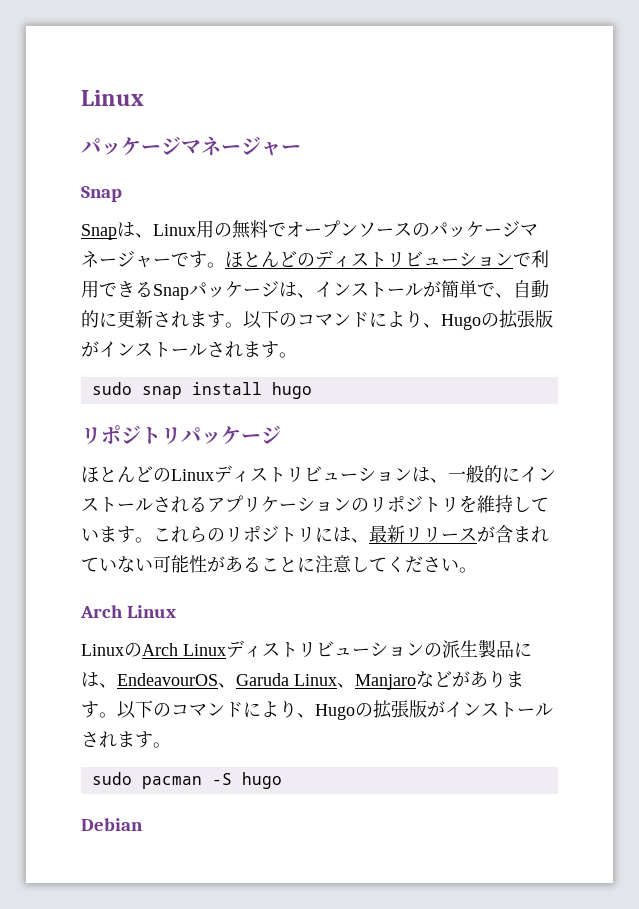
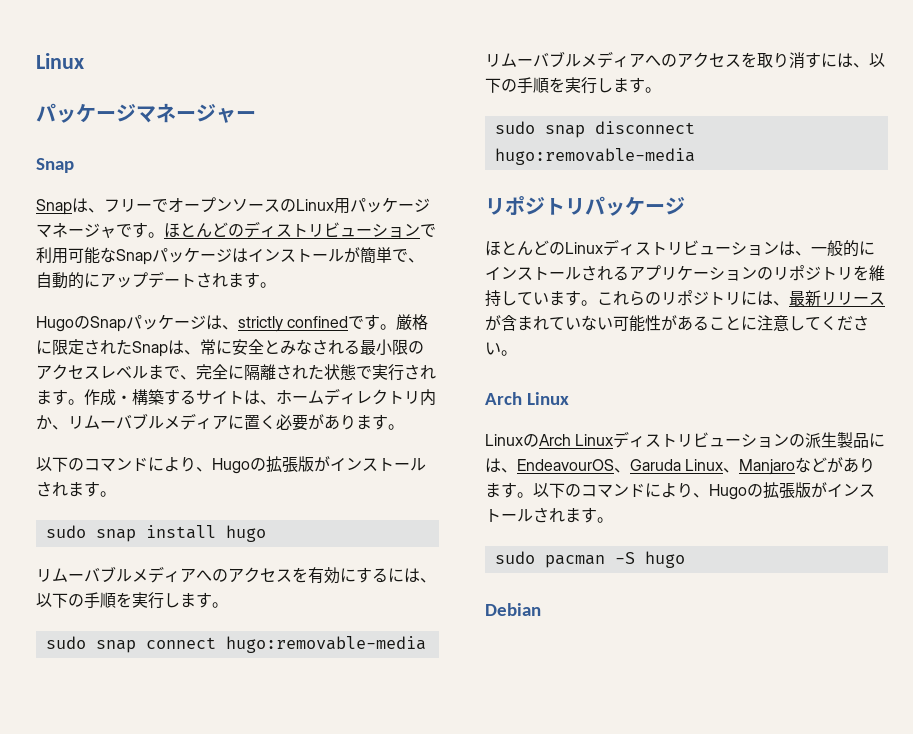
[153,220,268,239] Linux用の無料 -> [104,199,152,212] フリー
[430,221,538,238] [81,250,171,268] パッケージマネージャー -> [296,197,430,214] [36,222,116,238] Linux用パッケージマネージャ
[99,281,315,300] できるSnapパッケージは、 -> [68,247,248,265] 可能なSnapパッケージは
[117,310,243,328] 更新されます。 -> [100,271,276,288] [36,314,429,332] [36,339,424,357] [36,364,436,381] [36,388,436,406] [36,413,404,431] アップデートされます。 // HugoのSnapパッケージは、strictly confinedです。厳格に限定されたSnapは、常に安全とみなされる最小限のアクセスレベルまで、完全に隔離された状態で実行されます。作成・構築するサイトは、ホームディレクトリ内か、リムーバブルメディアに置く必要があります。 //
(312, 390) none -> [36,566,436,584] [36,592,228,609] [45,636,426,653] [485,51,885,69] [485,77,661,94] [494,121,695,138] [494,148,695,165] // リムーバブルメディアへのアクセスを有効にするには、以下の手順を実行します。 // sudo snap connect hugo:removable-media // リムーバブルメディアへのアクセスを取り消すには、以下の手順を実行します。 // sudo snap disconnect hugo:removable-media

